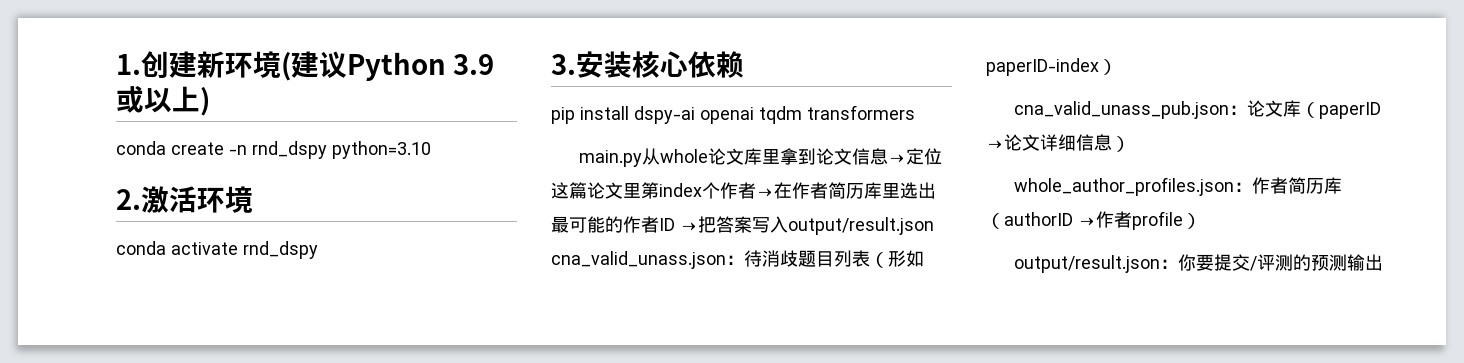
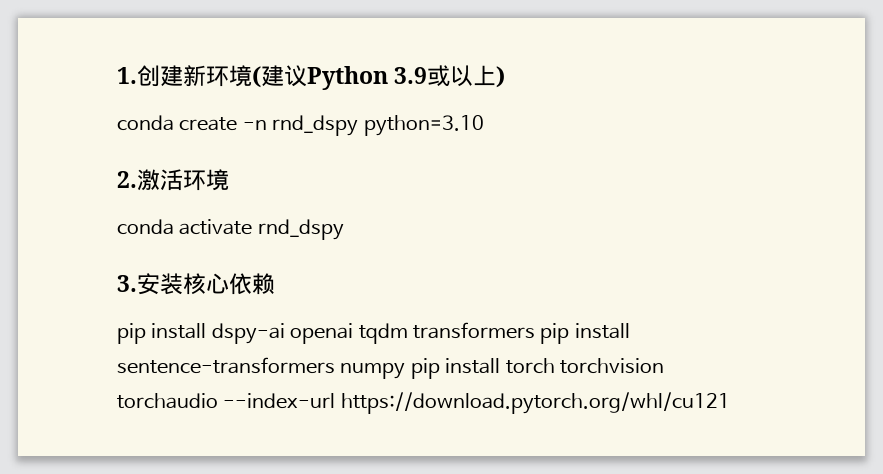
[578,148,942,167] [551,182,936,199] [551,216,934,235] [551,250,924,269] [986,58,1117,76] [1013,100,1381,119] [986,134,1130,152] [1013,177,1342,196] [986,211,1201,230] [1013,254,1383,273] // main.py从whole论文库里拿到论文信息→定位这篇论文里第index个作者→在作者简历库里选出最可能的作者ID →把答案写入output/result.json cna_valid_unass.json：待消歧题目列表（形如paperID-index） // cna_valid_unass_pub.json：论文库（paperID →论文详细信息） // whole_author_profiles.json：作者简历库（authorID →作者profile） // output/result.json：你要提交/评测的预测输出 -> [540,323,630,344] [117,357,664,379] [117,392,730,414] pip install sentence-transformers numpy pip install torch torchvision torchaudio --index-url https://download.pytorch.org/whl/cu121

